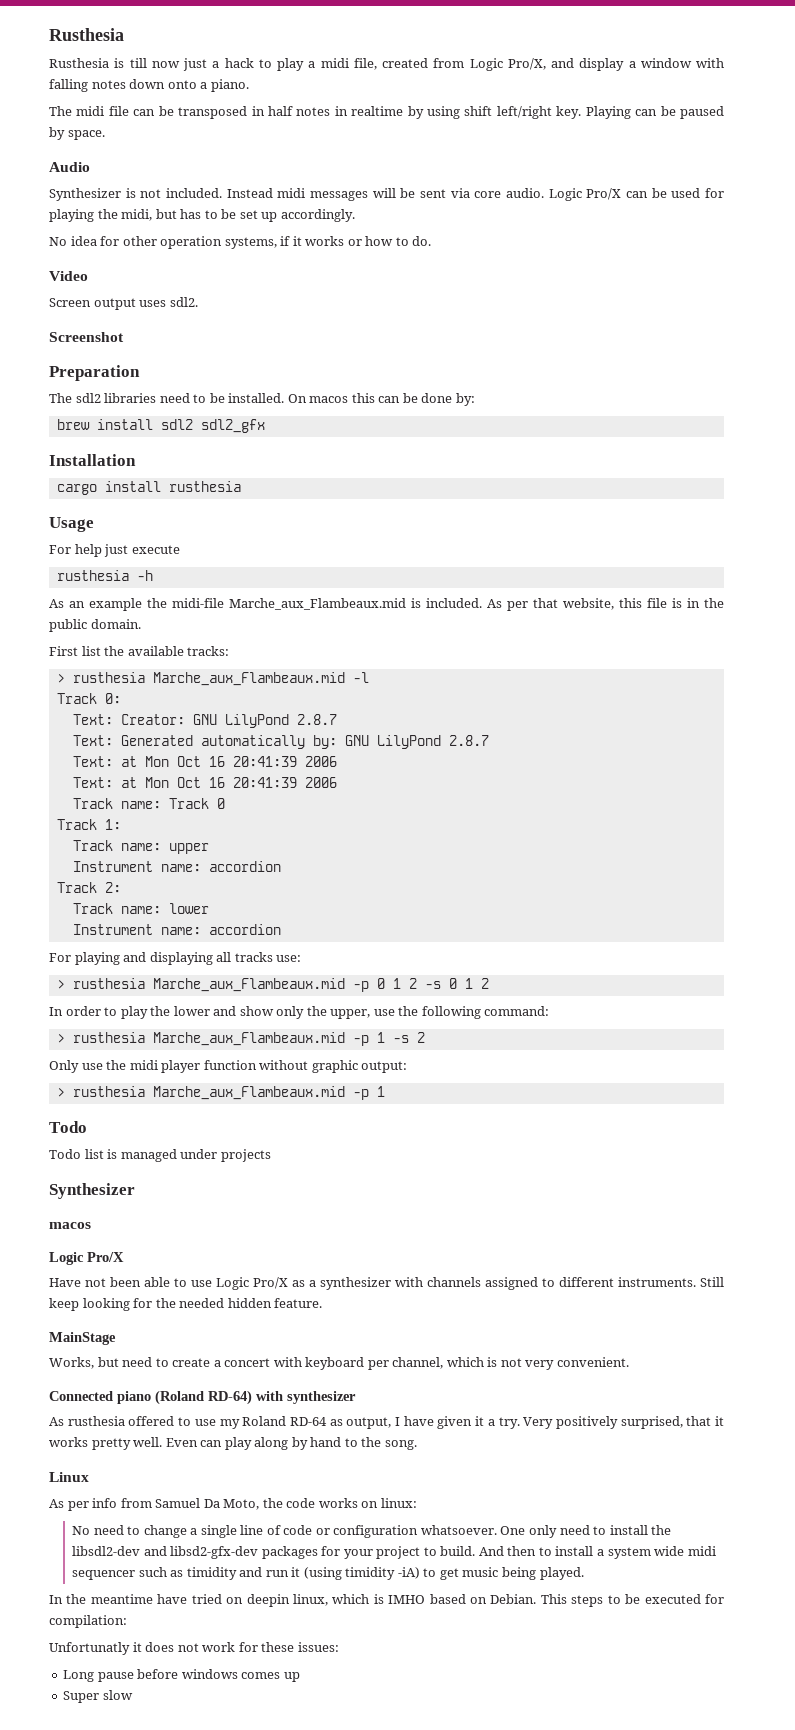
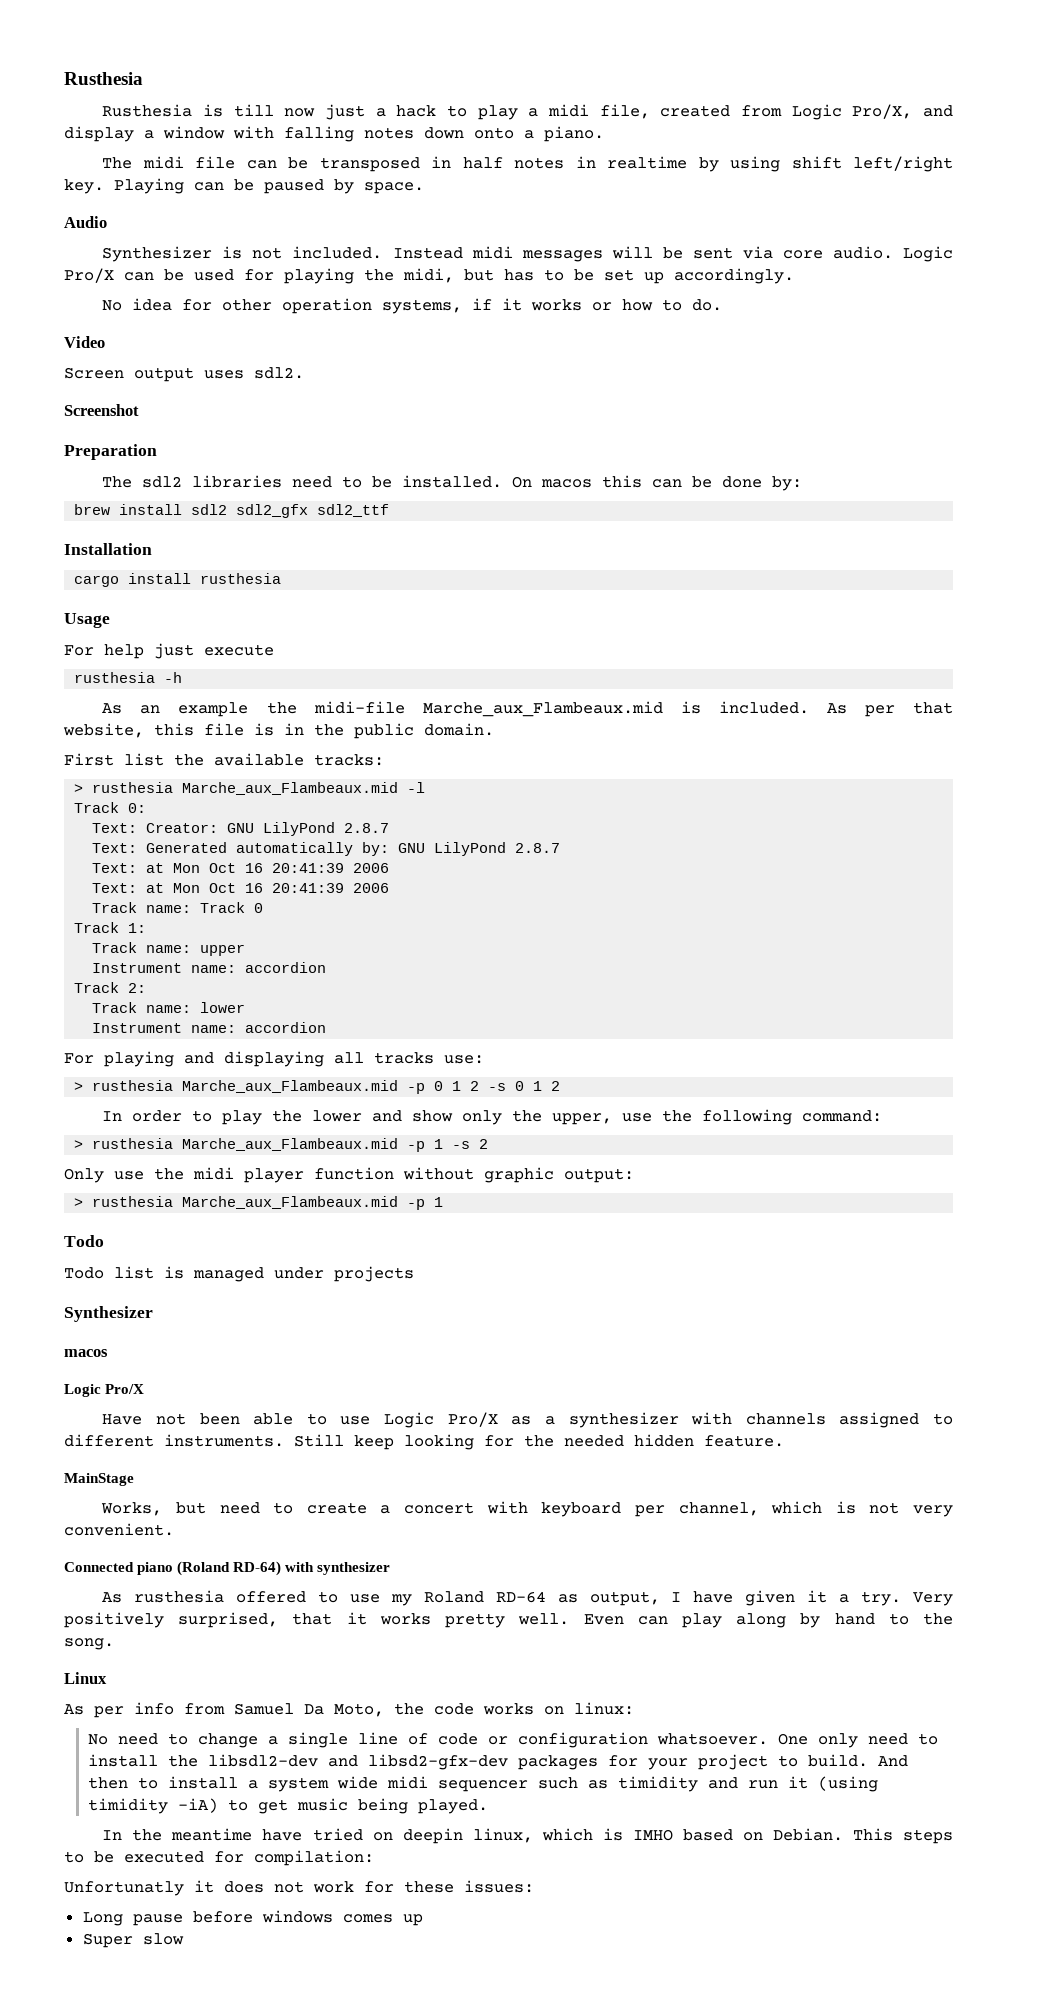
(265, 426) none -> [317,504,390,517] sdl2_ttf

